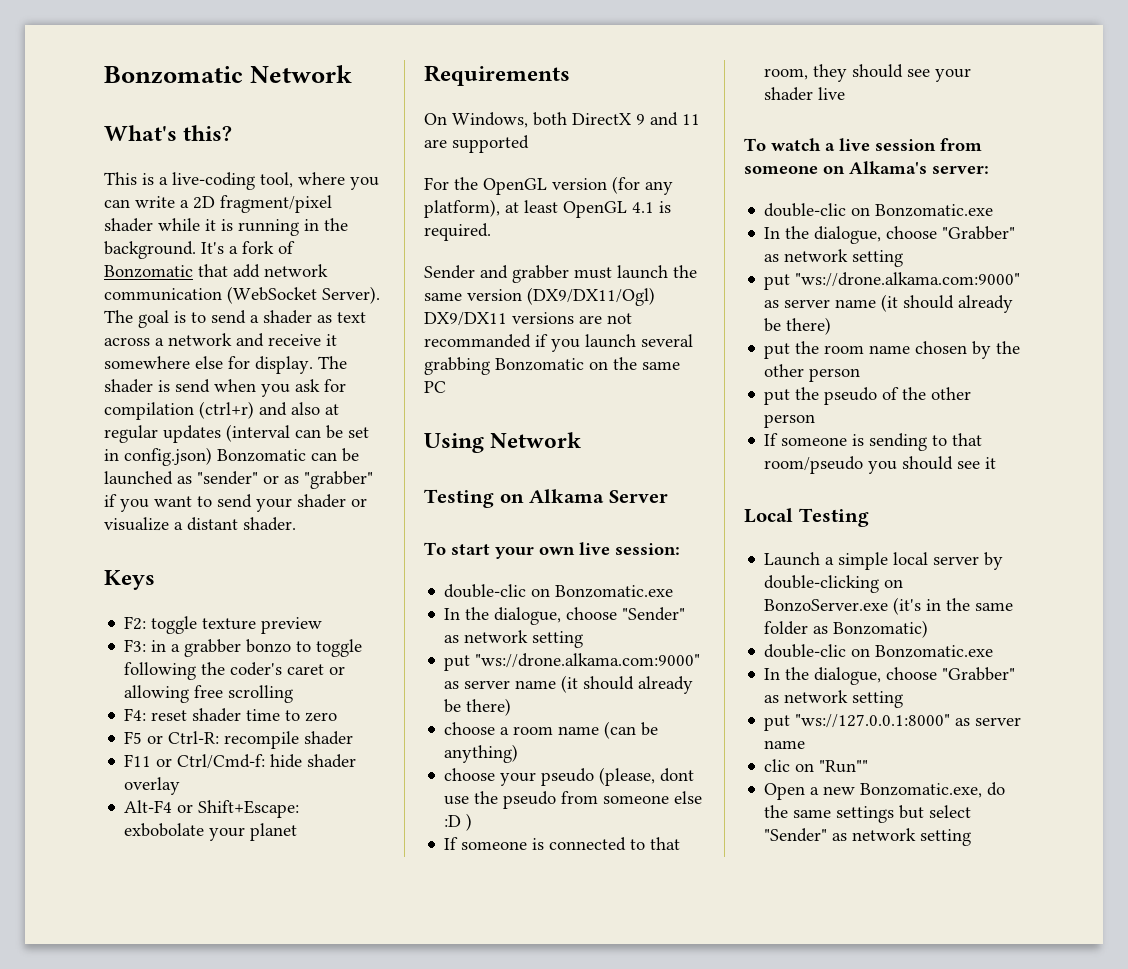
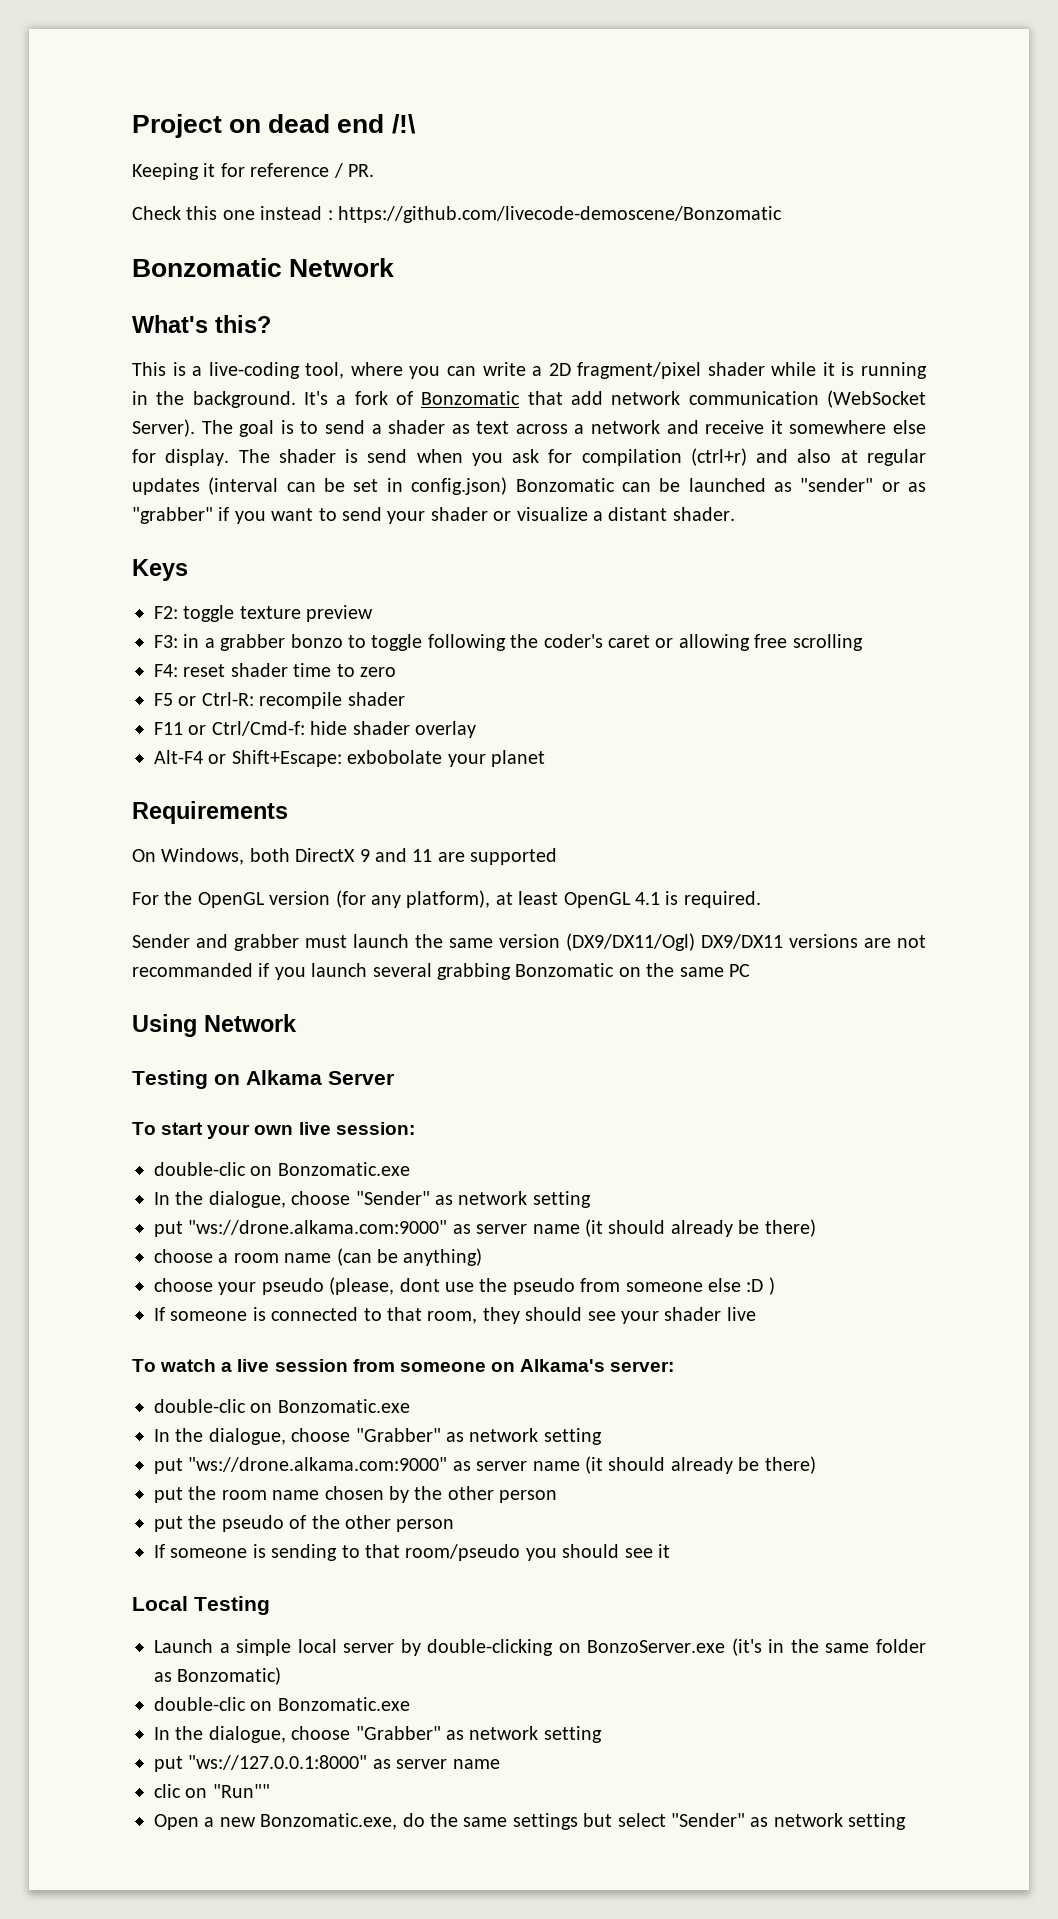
(104, 75) none -> [132,114,416,138] [132,163,374,180] [132,206,782,223] Project on dead end /!\ // Keeping it for reference / PR. // Check this one instead : https://github.com/livecode-demoscene/Bonzomatic //

